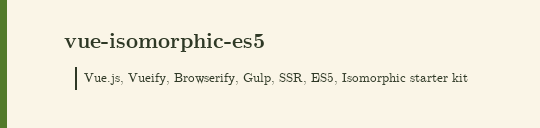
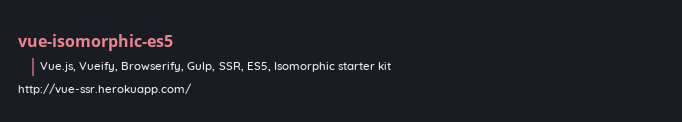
(468, 77) none -> [18,83,192,95] // http://vue-ssr.herokuapp.com/

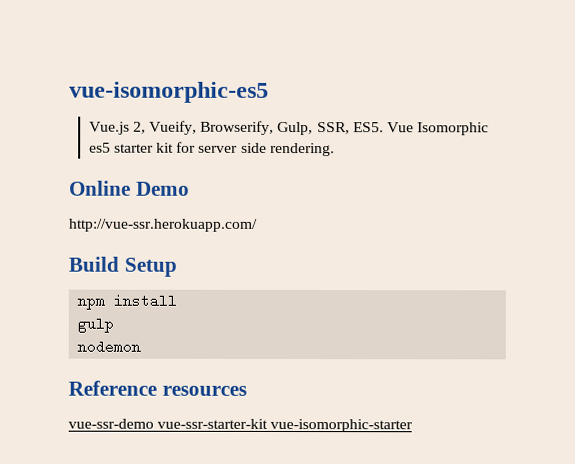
[40,62,77,72] Vue.js, -> [88,121,146,135] Vue.js 2,
[246,62,391,72] [18,83,192,95] ES5, Isomorphic starter kit // http://vue-ssr.herokuapp.com/ -> [352,122,490,136] [88,141,335,157] [69,180,190,196] [69,218,258,232] [68,256,177,277] [77,293,178,310] [77,318,115,333] [77,339,142,354] [68,380,247,396] [68,418,414,433] ES5. Vue Isomorphic es5 starter kit for server side rendering. // Online Demo // http://vue-ssr.herokuapp.com/ // Build Setup // npm install // gulp // nodemon // Reference resources // vue-ssr-demo vue-ssr-starter-kit vue-isomorphic-starter

